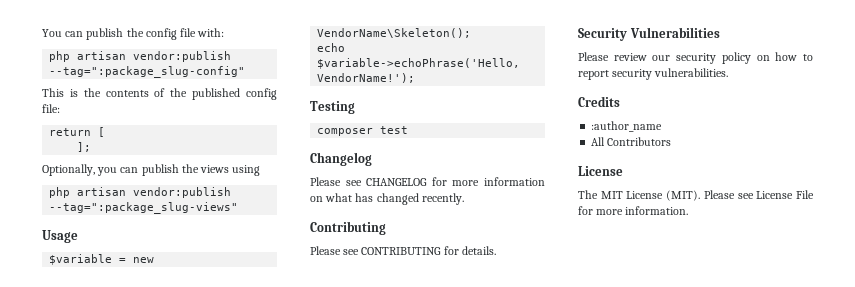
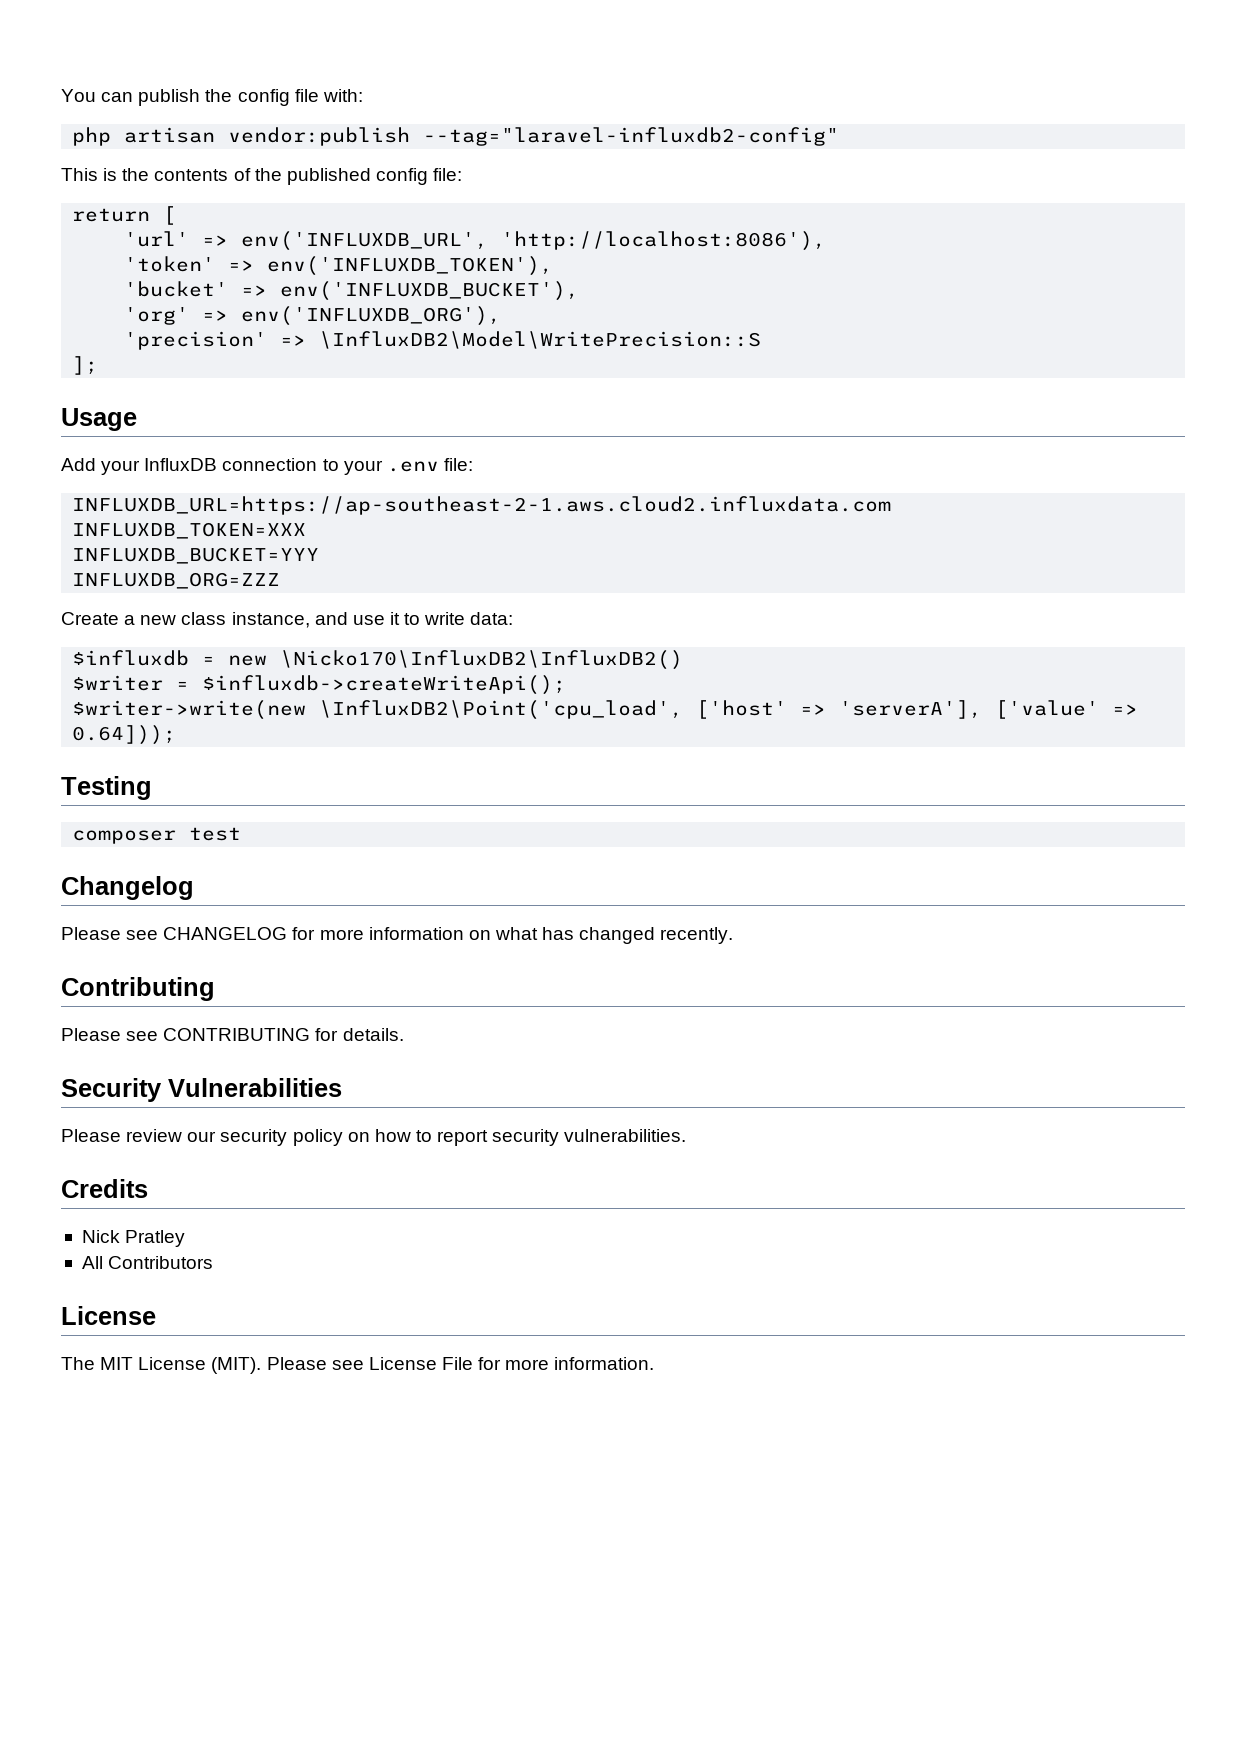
[49,66,246,78] --tag=":package_slug-config" -> [423,127,840,146] --tag="laravel-influxdb2-config"
[77,142,92,152] [42,164,261,176] [49,187,232,198] [49,202,239,214] [42,230,78,243] [49,254,155,265] [317,28,472,38] [317,43,346,52] [317,58,521,69] [317,73,416,83] ]; // Optionally, you can publish the views using // php artisan vendor:publish --tag=":package_slug-views" // Usage // $variable = new VendorName\Skeleton(); // echo $variable->echoPhrase('Hello, VendorName!'); -> [124,231,827,251] [124,256,554,276] [124,281,580,301] [124,306,502,326] [124,331,762,350] [72,356,99,375] [61,408,137,431] [61,458,473,475] [72,496,892,515] [72,522,307,539] [72,547,320,564] [72,572,281,589] [61,612,514,628] [72,650,684,670] [72,675,567,695] [72,700,1139,720] [72,725,177,745] 'url' => env('INFLUXDB_URL', 'http://localhost:8086'), // 'token' => env('INFLUXDB_TOKEN'), // 'bucket' => env('INFLUXDB_BUCKET'), // 'org' => env('INFLUXDB_ORG'), // 'precision' => \InfluxDB2\Model\WritePrecision::S // ]; // Usage // Add your InfluxDB connection to your .env file: // INFLUXDB_URL=https://ap-southeast-2-1.aws.cloud2.influxdata.com // INFLUXDB_TOKEN=XXX // INFLUXDB_BUCKET=YYY // INFLUXDB_ORG=ZZZ // Create a new class instance, and use it to write data: // $influxdb = new \Nicko170\InfluxDB2\InfluxDB2() // $writer = $influxdb->createWriteApi(); // $writer->write(new \InfluxDB2\Point('cpu_load', ['host' => 'serverA'], ['value' => 0.64]));
[591,121,663,132] :author_name -> [81,1230,186,1247] Nick Pratley

